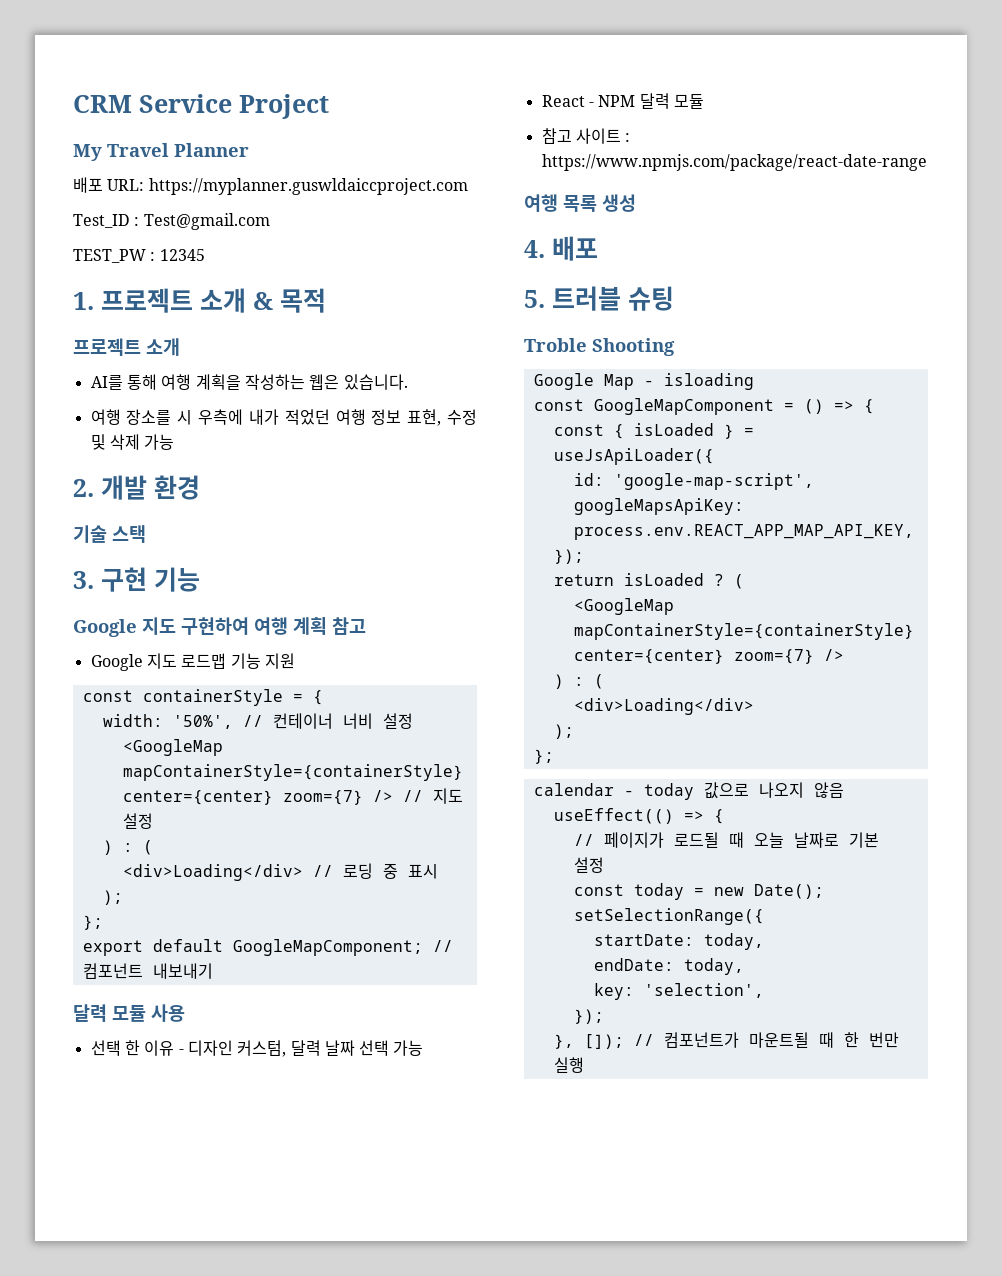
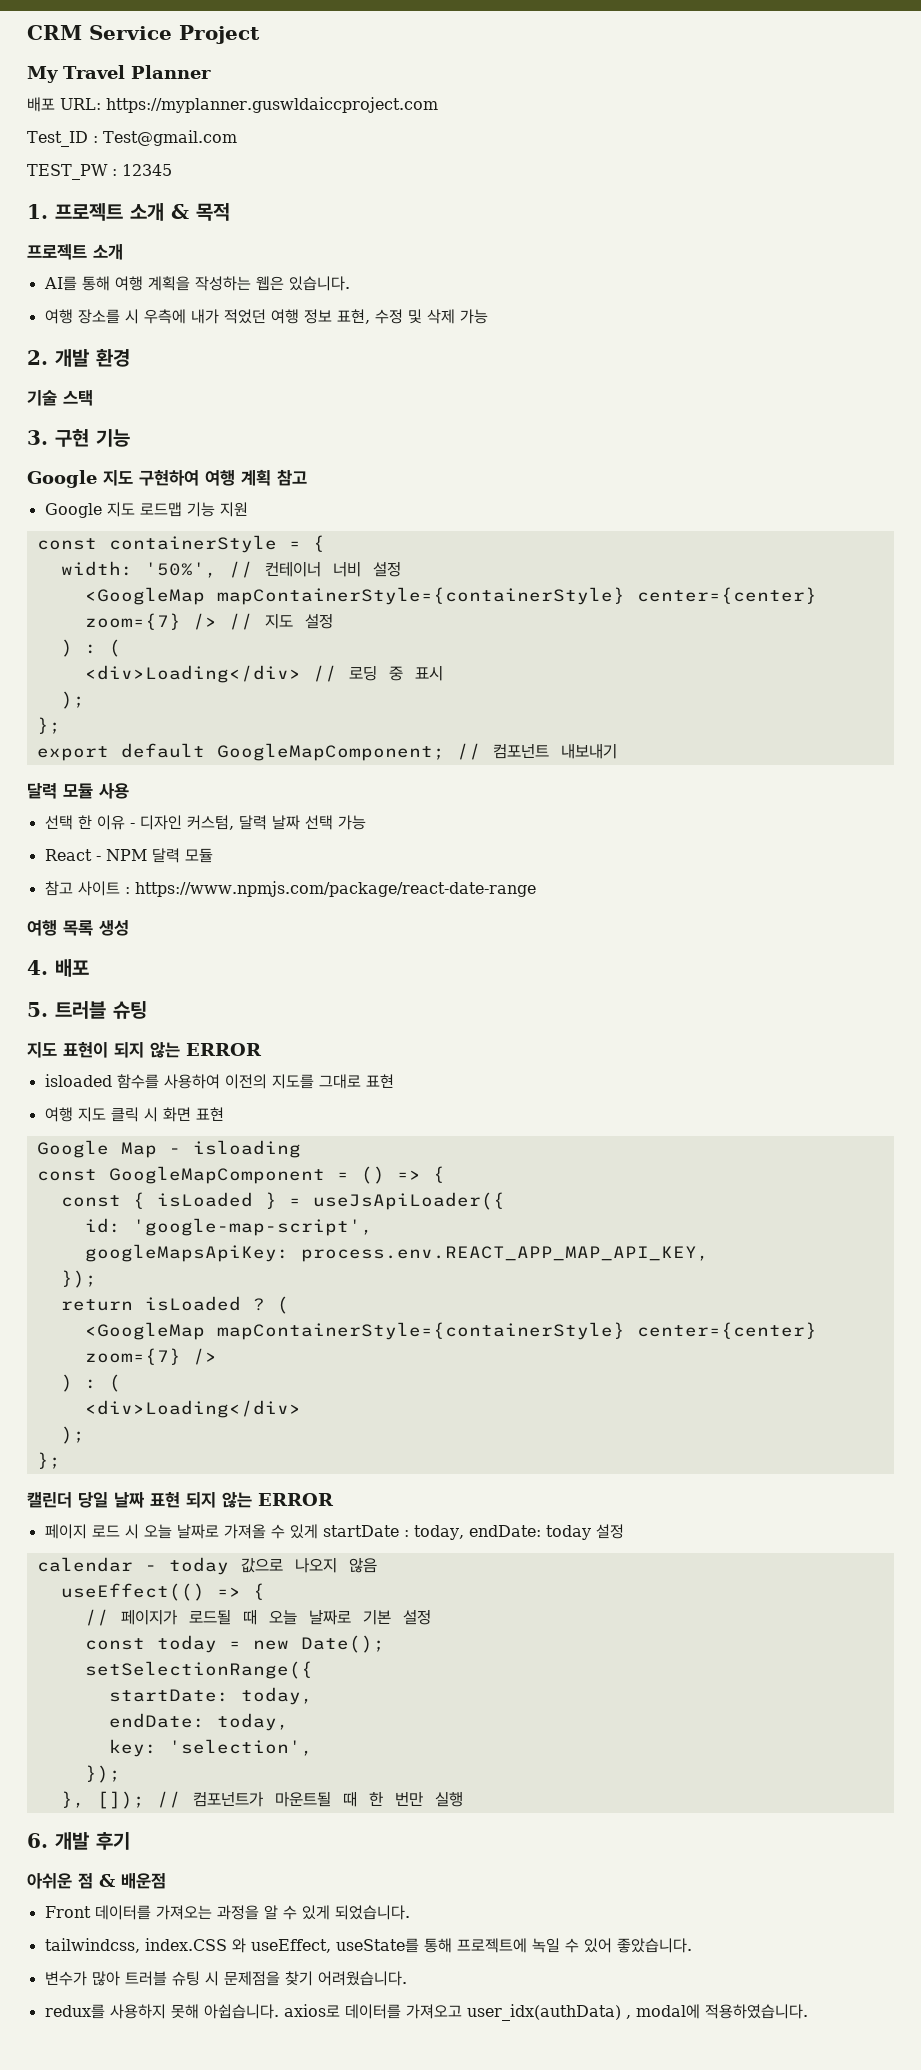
[524,338,675,356] Troble Shooting -> [27,1042,262,1058] [44,1074,394,1089] [44,1107,224,1122] 지도 표현이 되지 않는 ERROR // isloaded 함수를 사용하여 이전의 지도를 그대로 표현 // 여행 지도 클릭 시 화면 표현
(554, 756) none -> [27,1492,334,1508] [44,1524,624,1540] // 캘린더 당일 날짜 표현 되지 않는 ERROR // 페이지 로드 시 오늘 날짜로 가져올 수 있게 startDate : today, endDate: today 설정
(584, 1065) none -> [27,1832,130,1850] [27,1873,166,1889] [44,1905,410,1920] [44,1938,692,1953] [44,1971,407,1986] [44,2004,808,2021] // 6. 개발 후기 // 아쉬운 점 & 배운점 // Front 데이터를 가져오는 과정을 알 수 있게 되었습니다. // tailwindcss, index.CSS 와 useEffect, useState를 통해 프로젝트에 녹일 수 있어 좋았습니다. // 변수가 많아 트러블 슈팅 시 문제점을 찾기 어려웠습니다. // redux를 사용하지 못해 아쉽습니다. axios로 데이터를 가져오고 user_idx(authData) , modal에 적용하였습니다.

